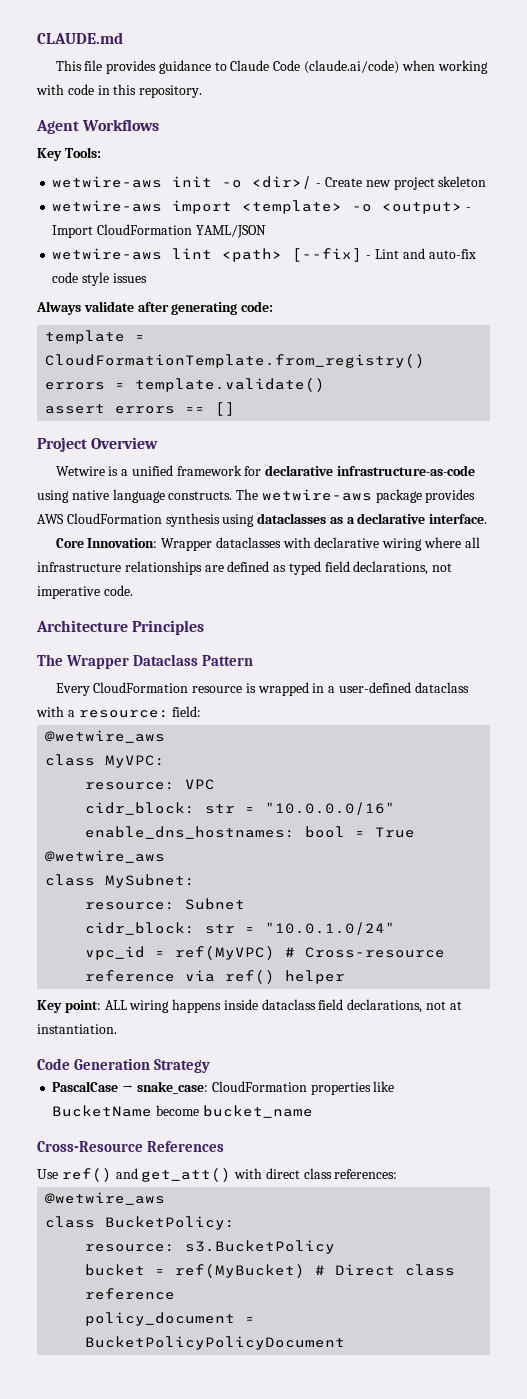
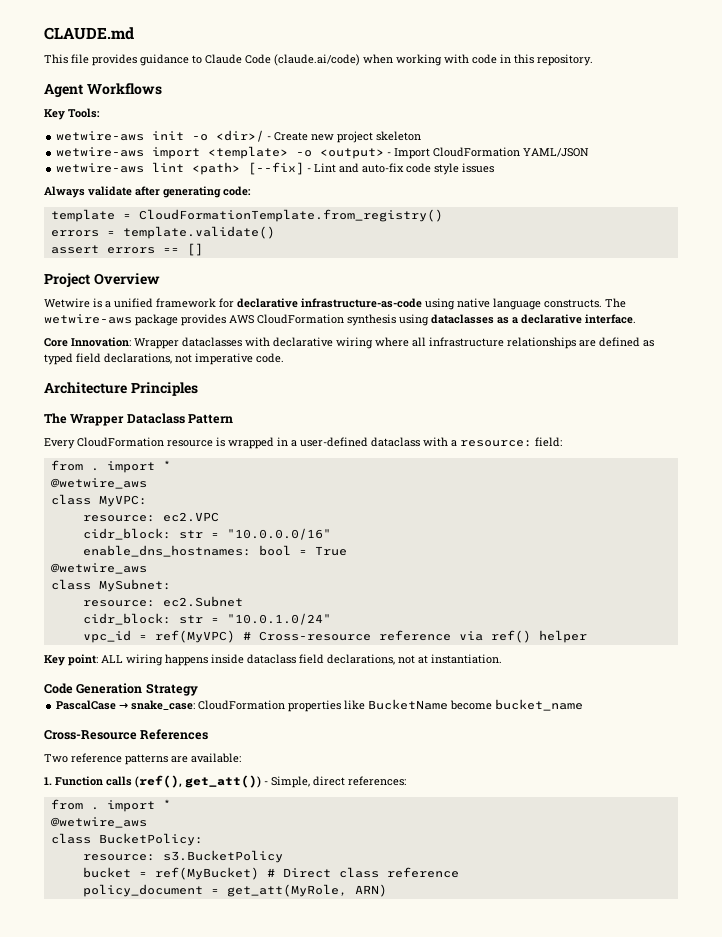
(202, 711) none -> [50,460,171,473] // from . import *
[185,779,216,790] VPC -> [162,512,219,522] ec2.VPC
[185,898,246,910] Subnet -> [162,596,243,607] ec2.Subnet
[37,1168,398,1182] Use ref() and get_att() with direct class references: -> [44,753,241,765] [44,775,406,788] [50,799,171,812] Two reference patterns are available: // 1. Function calls (ref(), get_att()) - Simple, direct references: // from . import *
[85,1336,346,1350] BucketPolicyPolicyDocument -> [226,884,387,897] get_att(MyRole, ARN)

